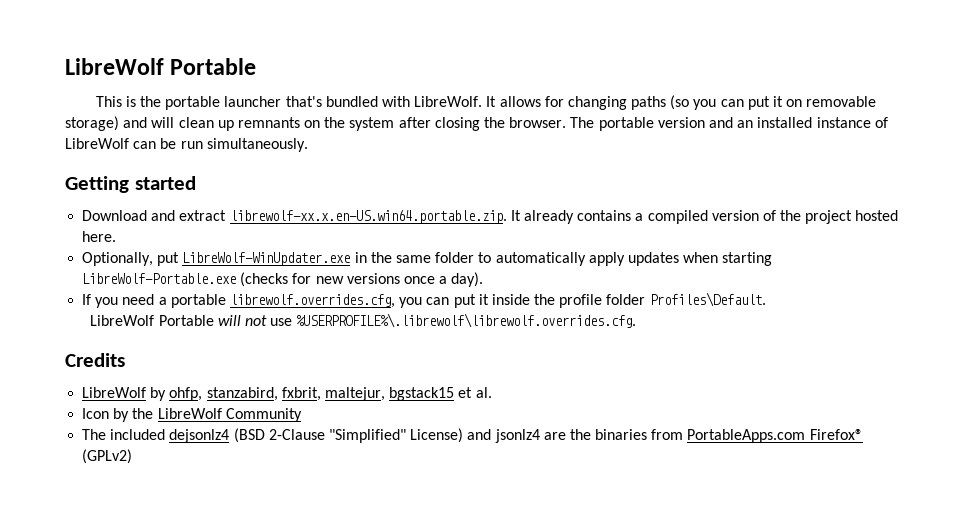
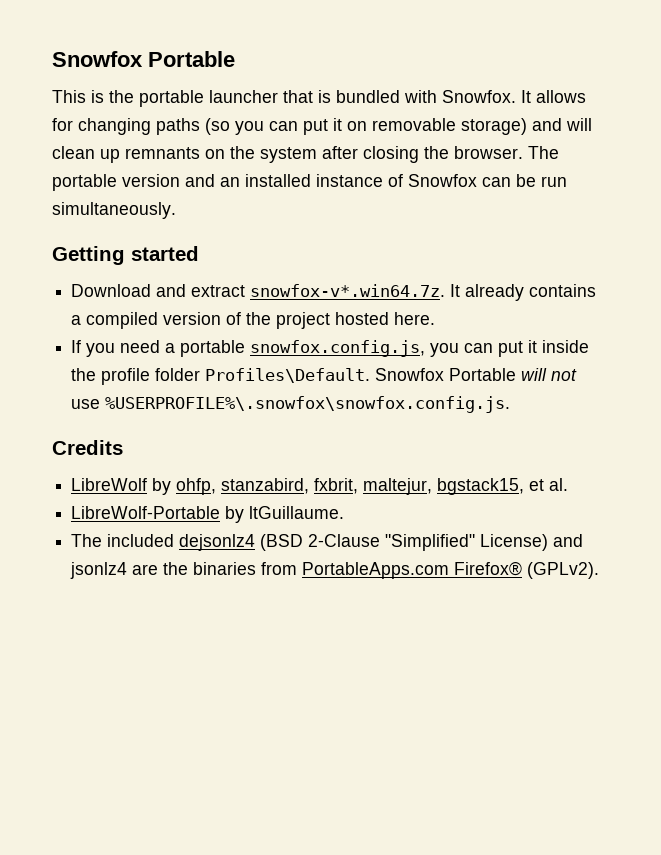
[65,58,164,75] LibreWolf -> [52,51,143,67] Snowfox
[285,96,322,107] that's -> [283,90,331,103] that is
[414,96,483,107] LibreWolf. -> [442,90,516,103] Snowfox.
[65,138,129,149] LibreWolf -> [408,174,477,187] Snowfox
[229,210,507,224] librewolf-xx.x.en-US.win64.portable.zip. -> [250,284,446,297] snowfox-v*.win64.7z.
[82,252,773,266] [82,272,484,287] // Optionally, put LibreWolf-WinUpdater.exe in the same folder to automatically apply updates when starting LibreWolf-Portable.exe (checks for new versions once a day). -> (436, 318) none
[229,294,395,308] librewolf.overrides.cfg, -> [250,340,426,357] snowfox.config.js,
[90,315,155,326] // LibreWolf -> [375,368,445,381] Snowfox
[296,313,637,328] %USERPROFILE%\.librewolf\librewolf.overrides.cfg. -> [105,396,511,413] %USERPROFILE%\.snowfox\snowfox.config.js.
[389,387,455,401] bgstack15 -> [437,478,525,495] bgstack15,
[82,408,302,422] Icon by the LibreWolf Community -> [71,506,345,523] LibreWolf-Portable by ltGuillaume.
[82,449,133,464] (GPLv2) -> [527,562,600,579] (GPLv2).

